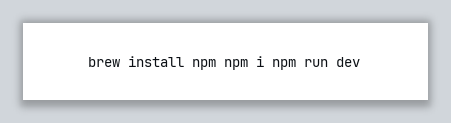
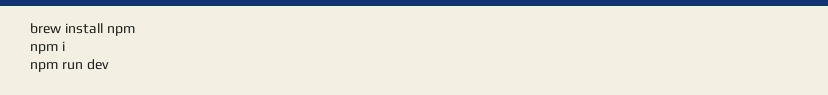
(216, 64) none -> (135, 31) //
(264, 61) none -> (65, 46) //

